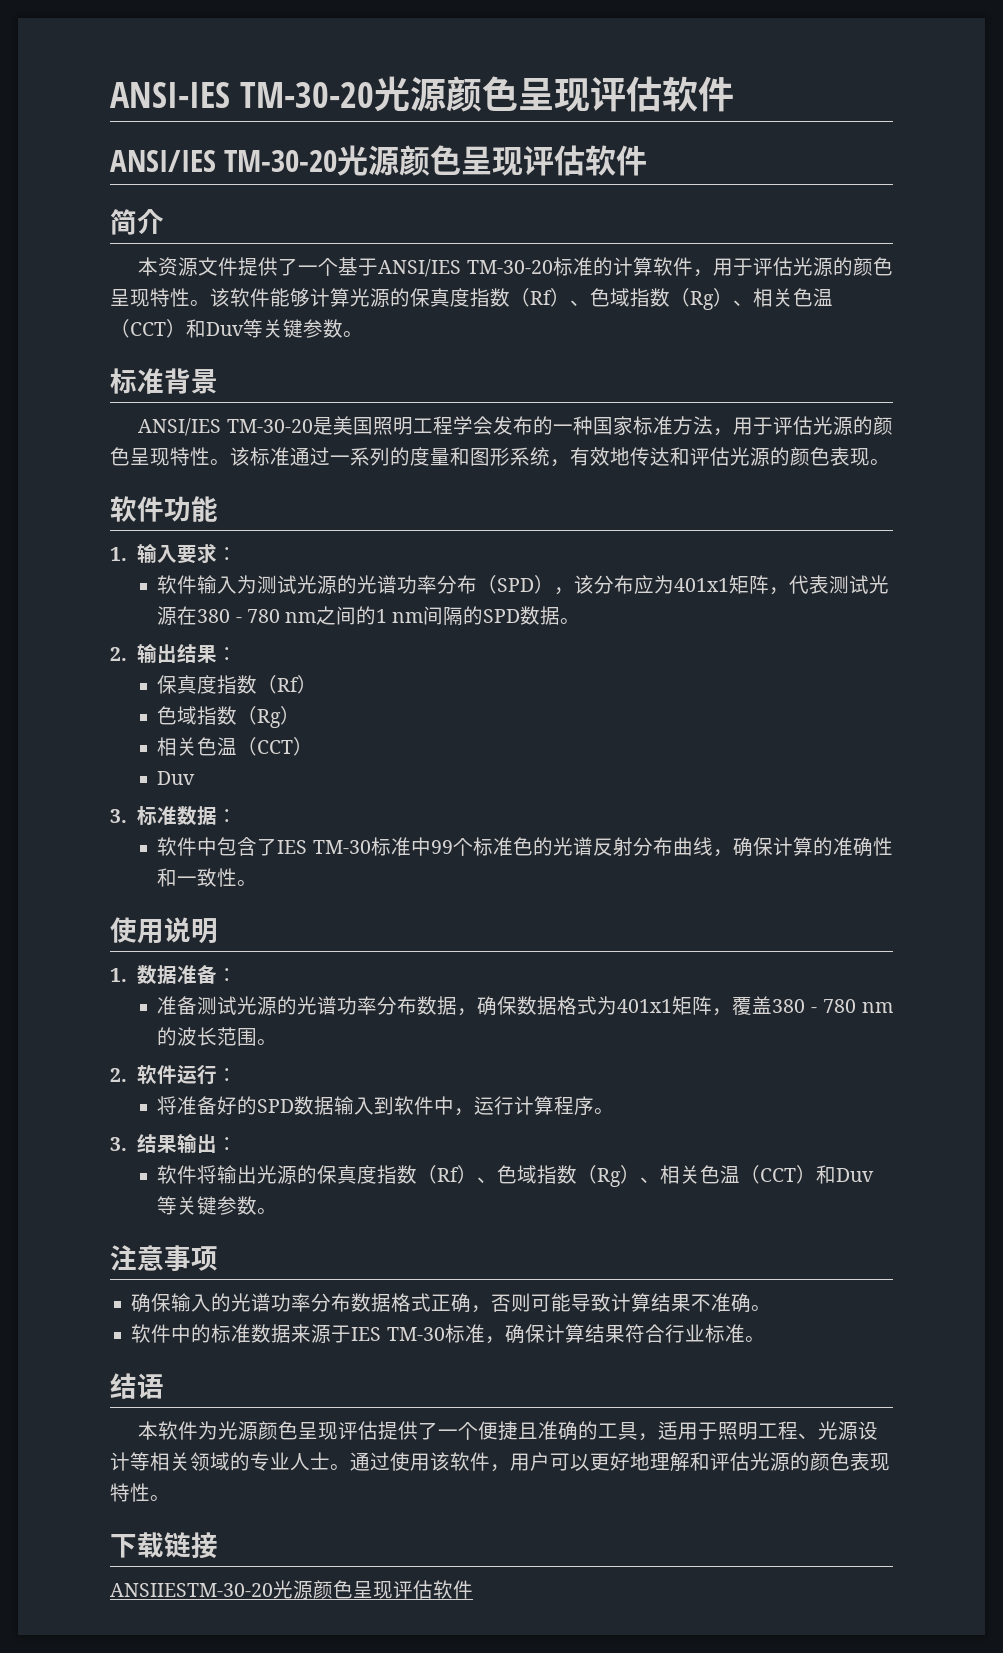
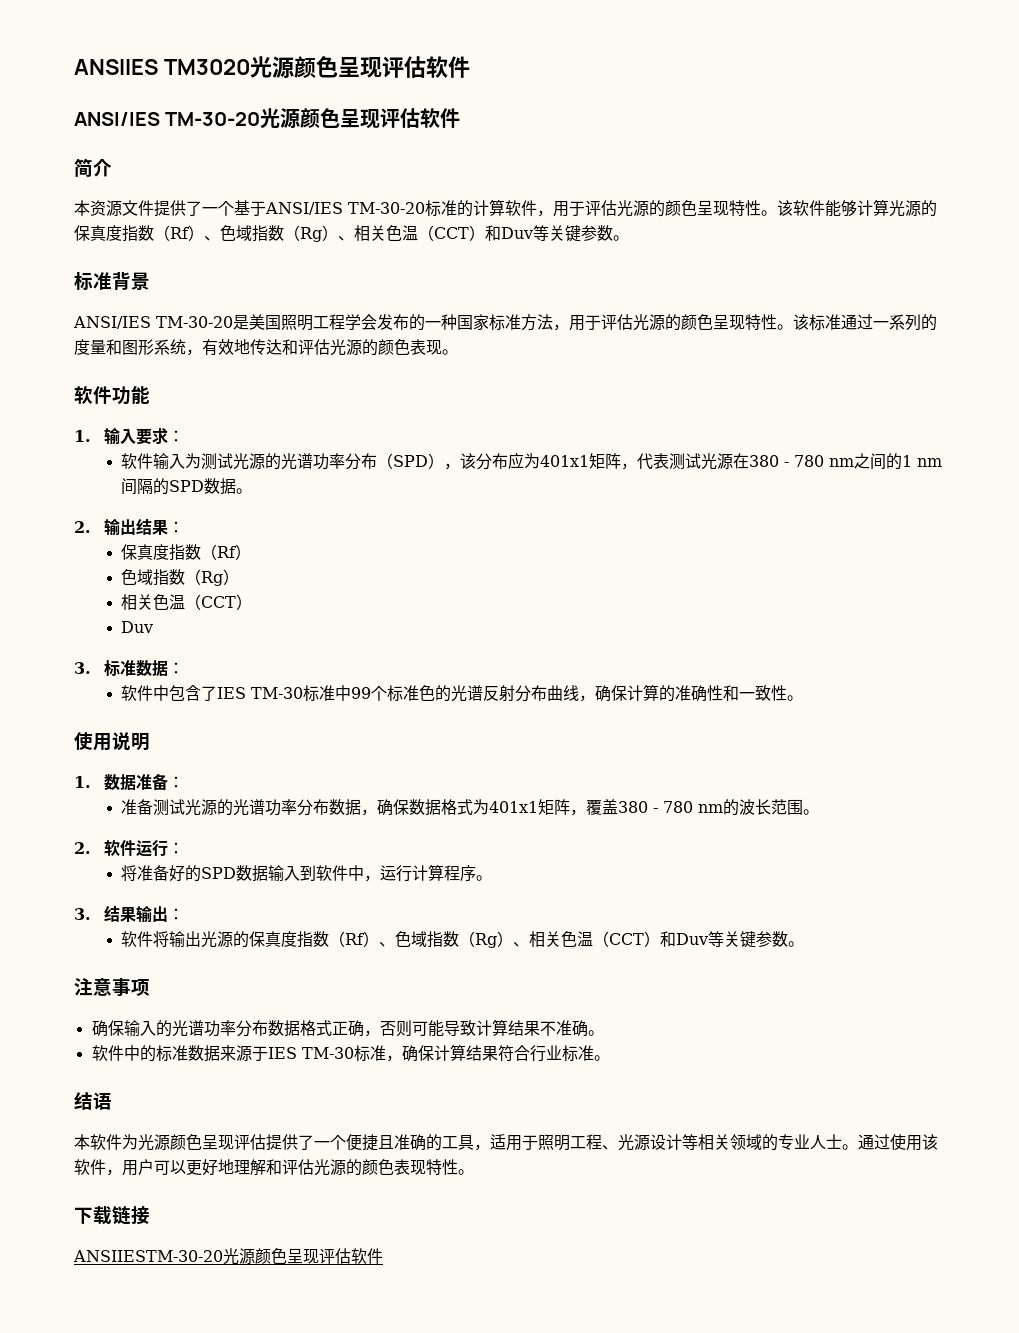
[110,82,374,108] ANSI-IES TM-30-20 -> [74,59,250,75] ANSIIES TM3020

